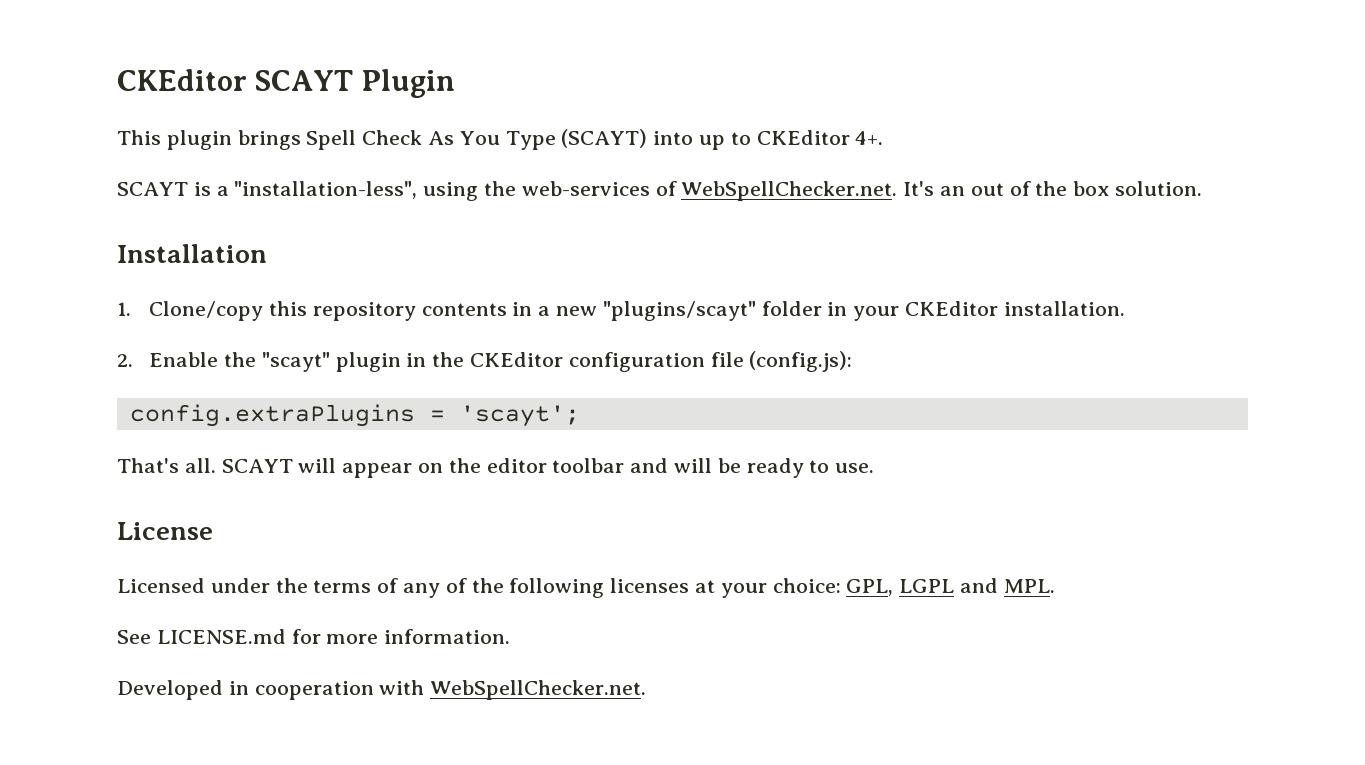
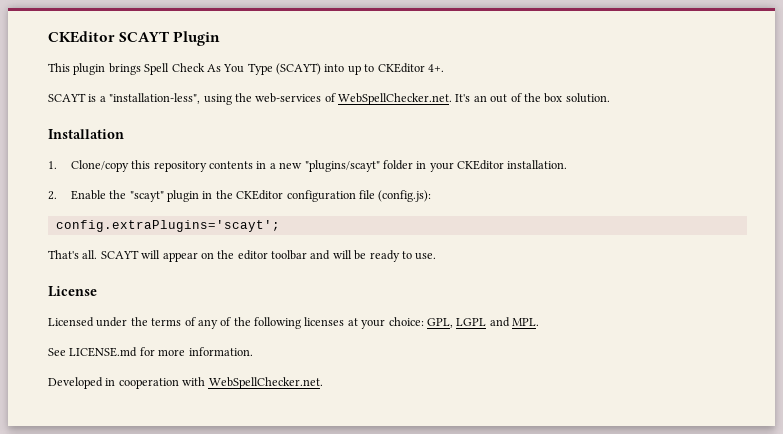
[129,404,580,427] config.extraPlugins = 'scayt'; -> [55,220,280,232] config.extraPlugins='scayt';

